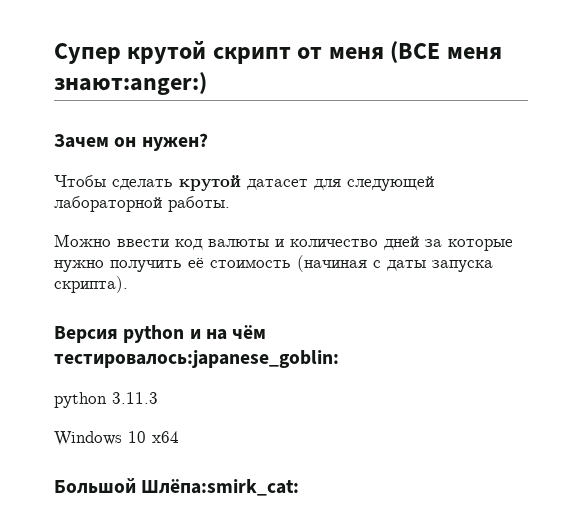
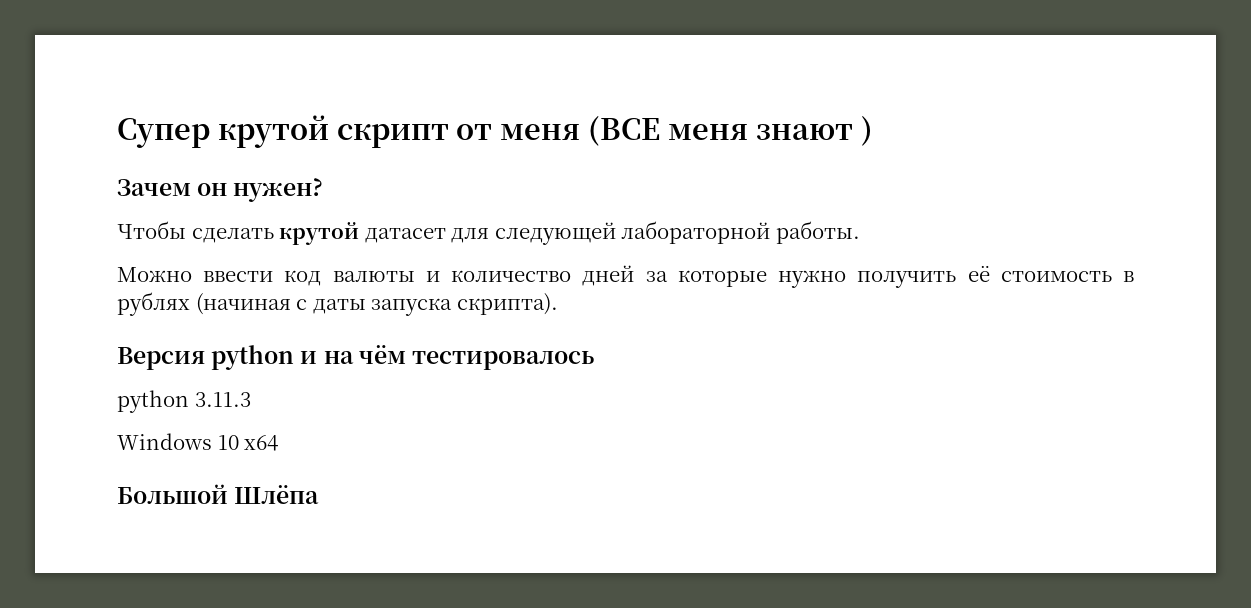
[54,72,207,95] знают:anger:) -> [755,116,873,146] знают )
(291, 263) none -> [1123,271,1135,282] [117,292,190,316] в рублях
[54,350,339,368] тестировалось:japanese_goblin: -> [412,351,595,370] тестировалось
[141,479,300,496] Шлёпа:smirk_cat: -> [234,485,320,504] Шлёпа

